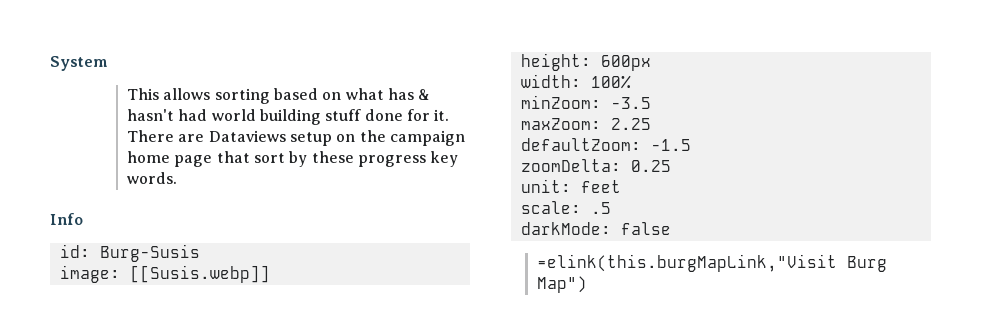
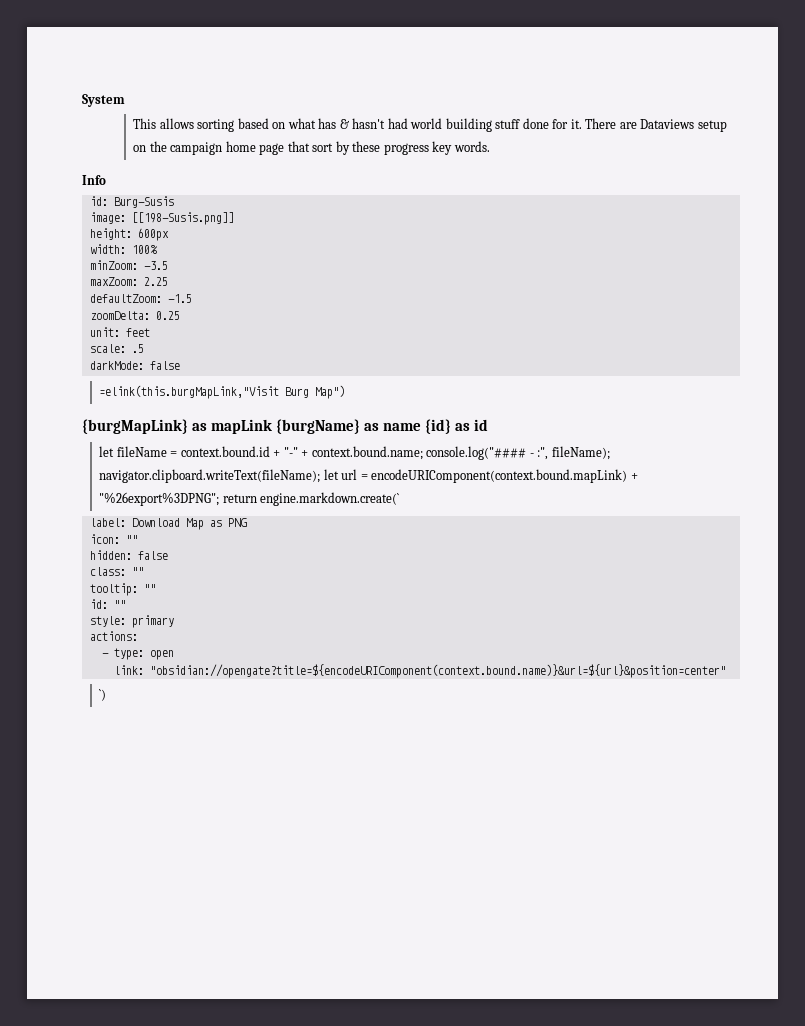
[129,265,270,283] [[Susis.webp]] -> [131,212,234,225] [[198-Susis.png]]
(587, 284) none -> [82,419,489,434] [99,446,610,460] [99,469,638,483] [99,492,400,506] [89,518,247,530] [89,534,138,544] [89,550,168,560] [89,567,144,576] [89,583,156,596] [89,599,126,609] [89,615,174,628] [89,631,138,641] [101,648,174,660] [113,664,726,678] [99,689,107,701] // {burgMapLink} as mapLink {burgName} as name {id} as id // let fileName = context.bound.id + "-" + context.bound.name; console.log("#### - :", fileName); navigator.clipboard.writeText(fileName); let url = encodeURIComponent(context.bound.mapLink) + "%26export%3DPNG"; return engine.markdown.create(` // label: Download Map as PNG // icon: "" // hidden: false // class: "" // tooltip: "" // id: "" // style: primary // actions: // - type: open // link: "obsidian://opengate?title=${encodeURIComponent(context.bound.name)}&url=${url}&position=center" // `)

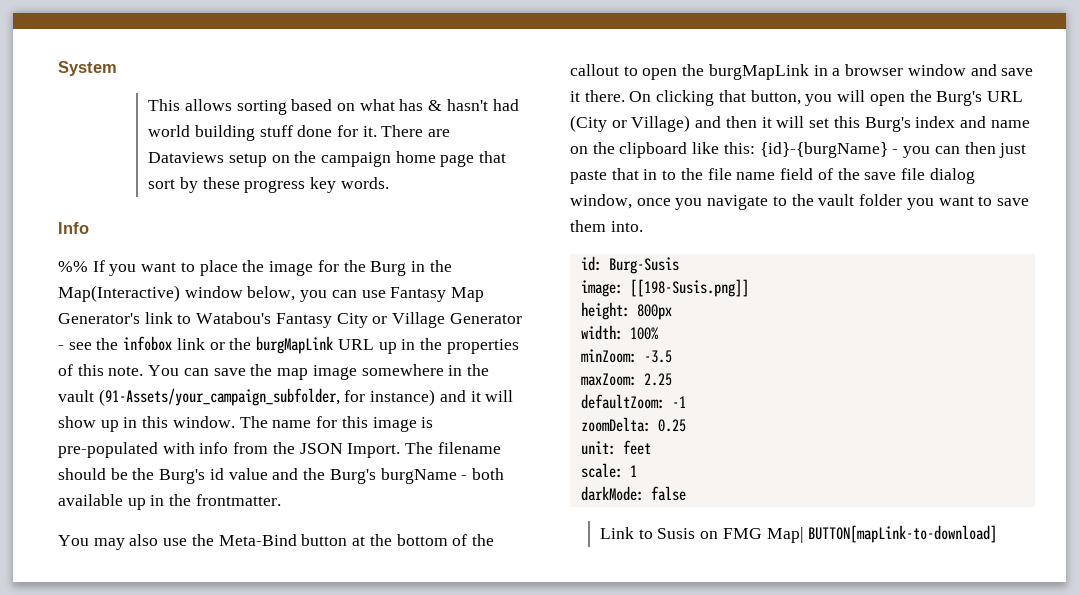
(106, 180) none -> [58,260,452,276] [58,285,485,302] [58,312,522,328] [58,336,519,354] [58,364,489,380] [58,388,514,406] [58,416,434,432] [58,442,501,458] [58,468,504,484] [58,494,281,510] [58,534,494,550] [570,64,1034,80] [570,90,1023,106] [570,115,1030,132] [570,142,1027,158] [570,168,975,184] [570,194,1029,210] [570,220,643,232] // %% If you want to place the image for the Burg in the Map(Interactive) window below, you can use Fantasy Map Generator's link to Watabou's Fantasy City or Village Generator - see the infobox link or the burgMapLink URL up in the properties of this note. You can save the map image somewhere in the vault (91-Assets/your_campaign_subfolder, for instance) and it will show up in this window. The name for this image is pre-populated with info from the JSON Import. The filename should be the Burg's id value and the Burg's burgName - both available up in the frontmatter. // You may also use the Meta-Bind button at the bottom of the callout to open the burgMapLink in a browser window and save it there. On clicking that button, you will open the Burg's URL (City or Village) and then it will set this Burg's index and name on the clipboard like this: {id}-{burgName} - you can then just paste that in to the file name field of the save file dialog window, once you navigate to the vault folder you want to save them into.
[137,228,169,241] 600px -> [636,304,672,320] 800px
[167,294,192,303] -1.5 -> [671,396,686,408] -1
[131,344,144,353] .5 -> [629,465,637,477] 1
[99,385,346,399] [82,419,489,434] [99,446,610,460] [99,469,638,483] [99,492,400,506] [89,518,247,530] [89,534,138,544] [89,550,168,560] [89,567,144,576] [89,583,156,596] [89,599,126,609] [89,615,174,628] [89,631,138,641] [101,648,174,660] [113,664,726,678] [99,689,107,701] =elink(this.burgMapLink,"Visit Burg Map") // {burgMapLink} as mapLink {burgName} as name {id} as id // let fileName = context.bound.id + "-" + context.bound.name; console.log("#### - :", fileName); navigator.clipboard.writeText(fileName); let url = encodeURIComponent(context.bound.mapLink) + "%26export%3DPNG"; return engine.markdown.create(` // label: Download Map as PNG // icon: "" // hidden: false // class: "" // tooltip: "" // id: "" // style: primary // actions: // - type: open // link: "obsidian://opengate?title=${encodeURIComponent(context.bound.name)}&url=${url}&position=center" // `) -> [600,525,998,543] Link to Susis on FMG Map| BUTTON[mapLink-to-download]

